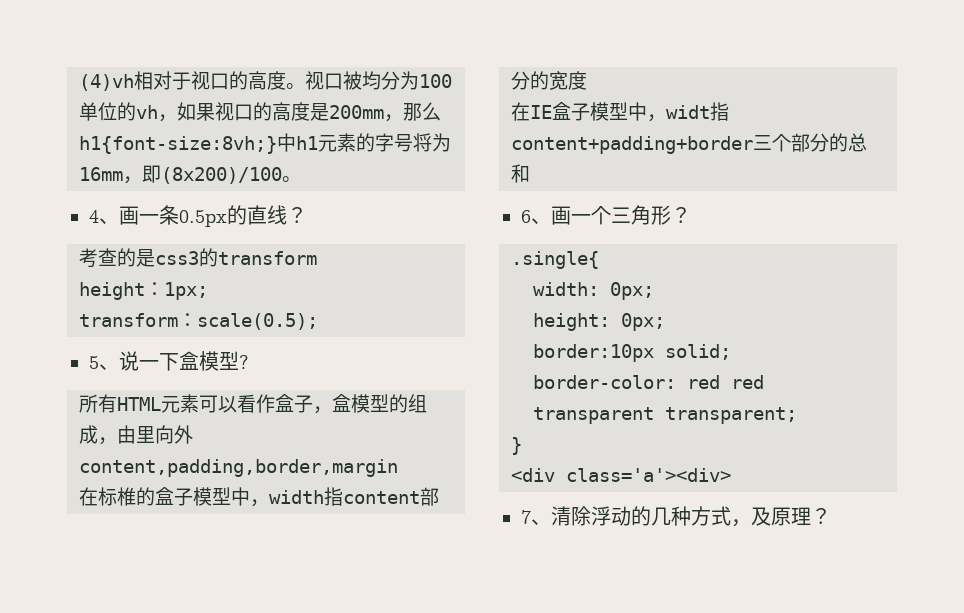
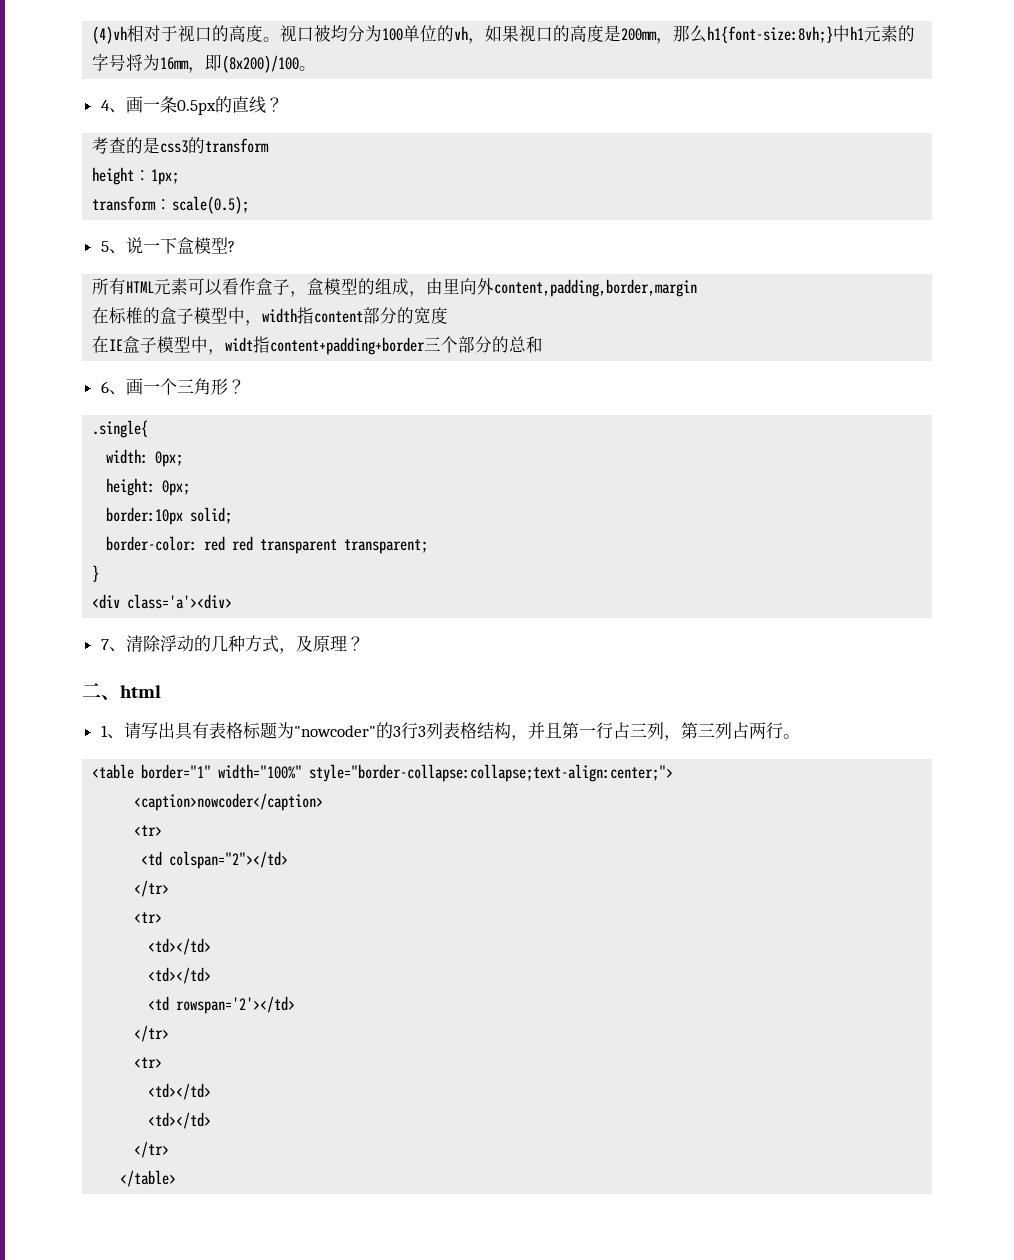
(831, 516) none -> [82,683,161,700] [100,722,800,741] [92,764,674,782] [134,793,324,811] [134,825,163,836] [141,851,289,869] [134,880,170,897] [134,912,163,923] [148,938,212,955] [148,967,212,984] [148,996,296,1014] [134,1025,170,1042] [134,1057,163,1068] [148,1083,212,1100] [148,1112,212,1129] [134,1141,170,1158] [120,1170,177,1187] // 二、html // 1、请写出具有表格标题为"nowcoder"的3行3列表格结构，并且第一行占三列，第三列占两行。 // <table border="1" width="100%" style="border-collapse:collapse;text-align:center;"> // <caption>nowcoder</caption> // <tr> // <td colspan="2"></td> // </tr> // <tr> // <td></td> // <td></td> // <td rowspan='2'></td> // </tr> // <tr> // <td></td> // <td></td> // </tr> // </table>

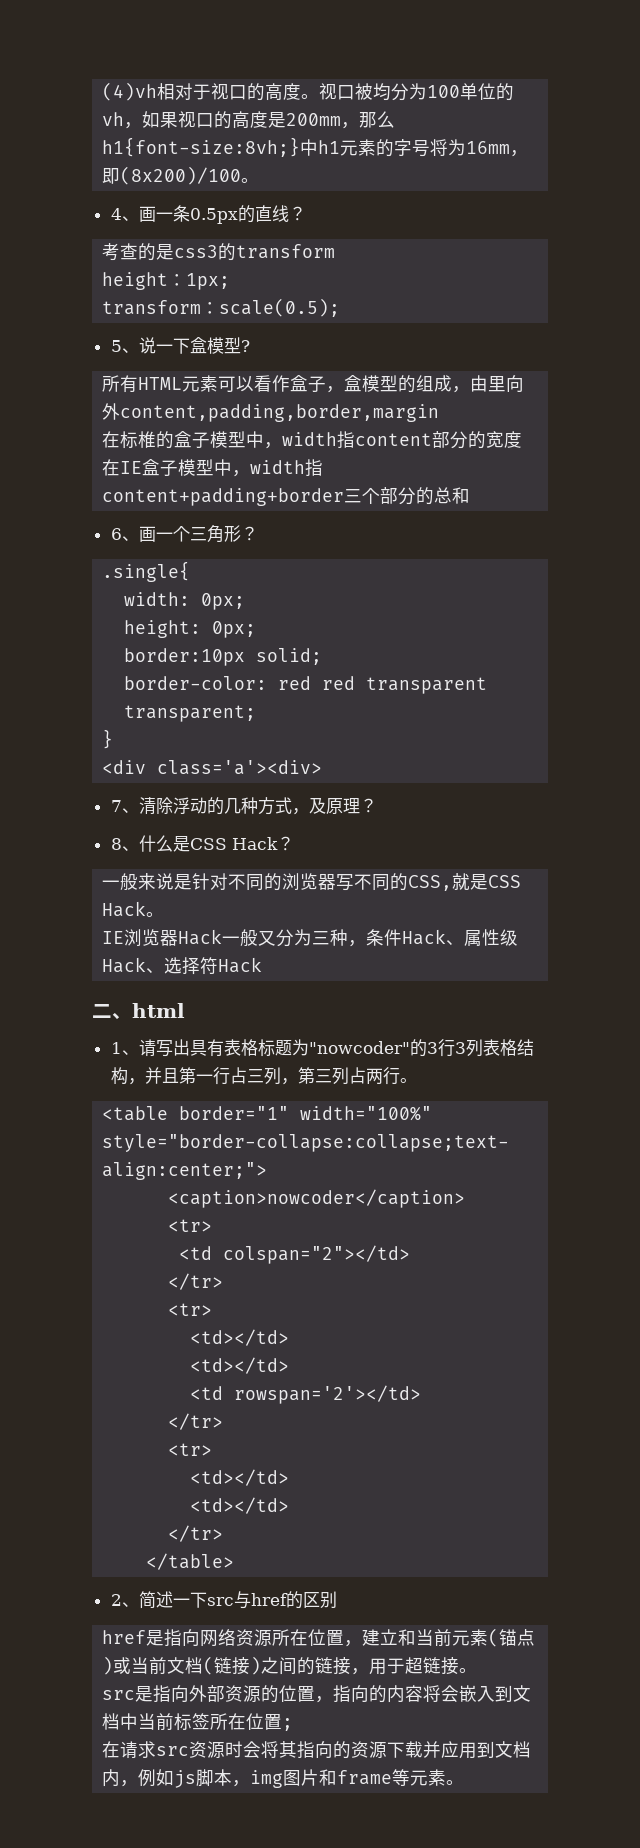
[225,337,254,352] widt -> [250,460,306,474] width
(364, 643) none -> [110,835,294,852] [102,873,522,891] [102,901,165,917] [102,929,519,947] [102,957,263,975] // 8、什么是CSS Hack？ // 一般来说是针对不同的浏览器写不同的CSS,就是CSS Hack。 // IE浏览器Hack一般又分为三种，条件Hack、属性级Hack、选择符Hack
(177, 1178) none -> [110,1591,337,1609] [102,1628,536,1647] [102,1656,478,1675] [102,1685,532,1703] [102,1713,294,1731] [102,1741,532,1759] [102,1769,465,1788] // 2、简述一下src与href的区别 // href是指向网络资源所在位置，建立和当前元素(锚点)或当前文档(链接)之间的链接，用于超链接。 // src是指向外部资源的位置，指向的内容将会嵌入到文档中当前标签所在位置; // 在请求src资源时会将其指向的资源下载并应用到文档内，例如js脚本，img图片和frame等元素。

